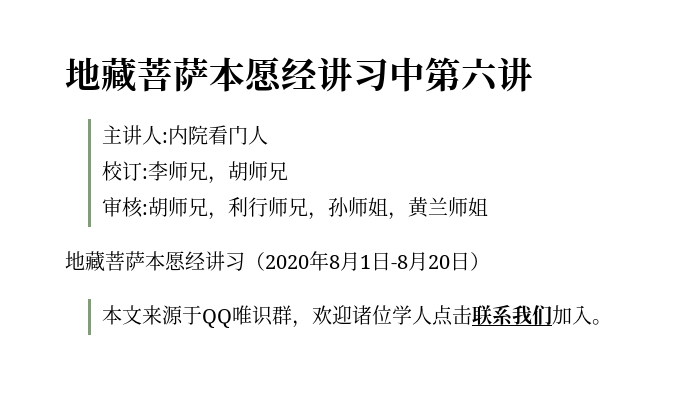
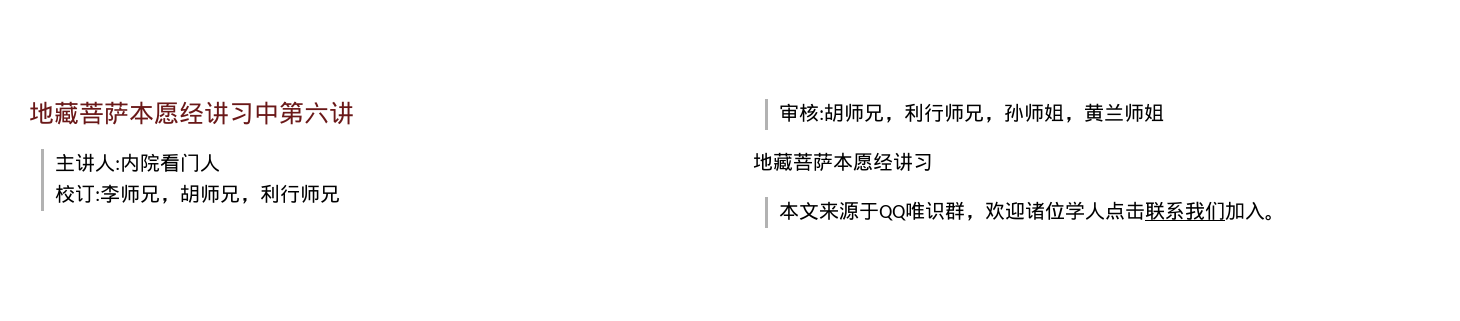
(288, 171) none -> [239,184,340,204] ，利行师兄
[245,251,490,271] （2020年8月1日-8月20日） -> (933, 162) none

